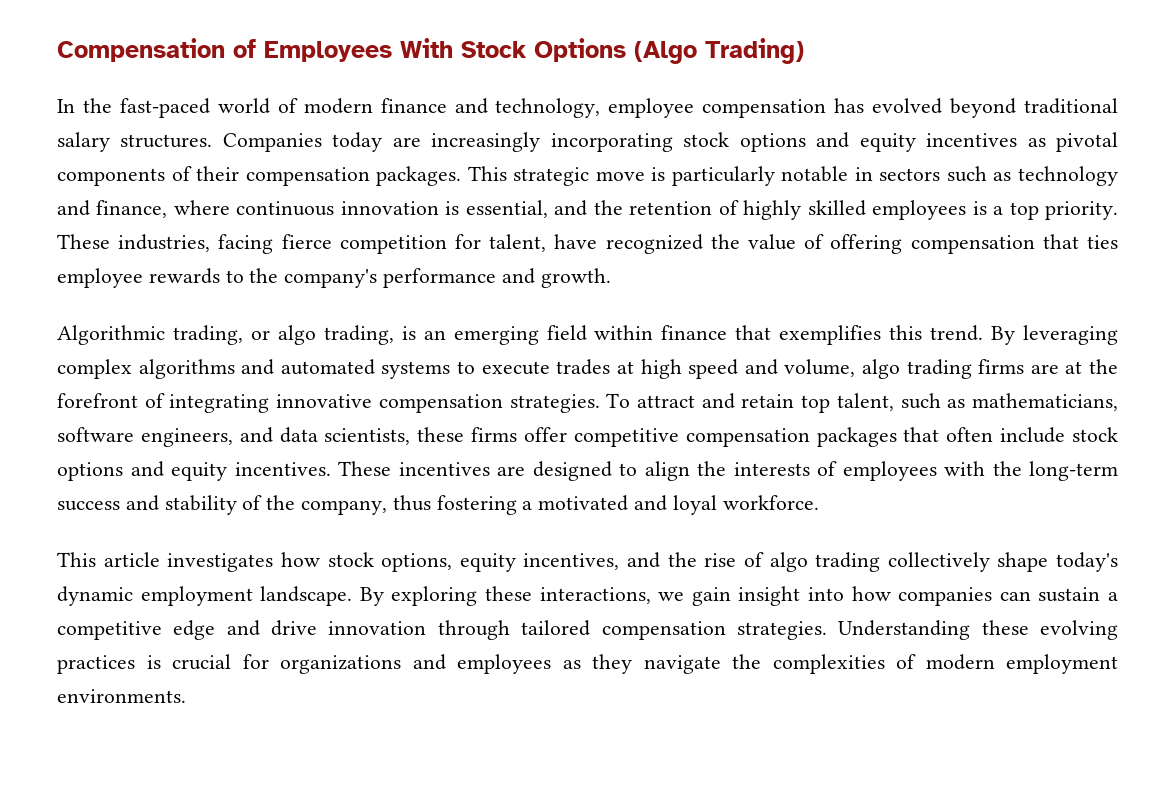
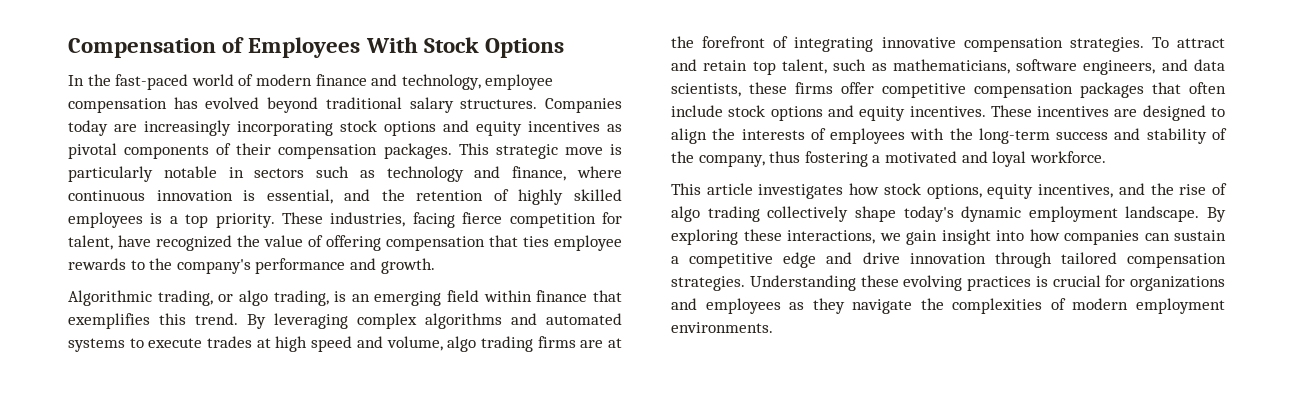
[634,38,804,64] (Algo Trading) -> (565, 48) none

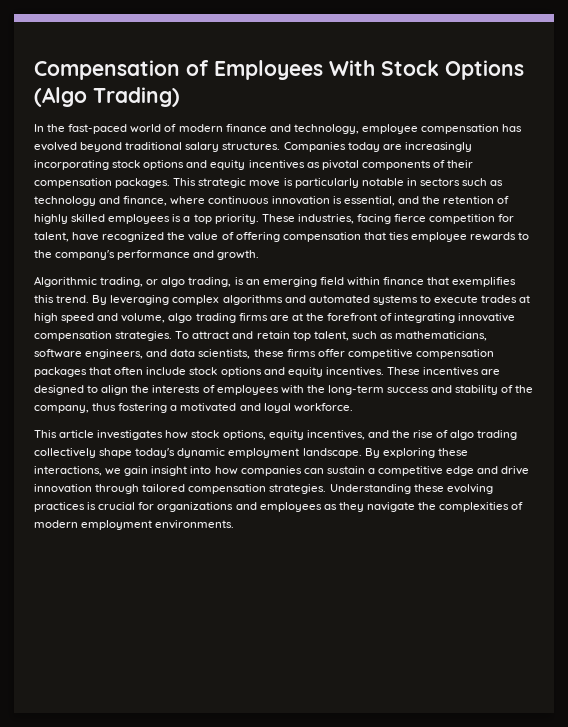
(565, 48) none -> [34,87,180,107] (Algo Trading)

